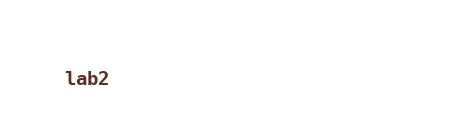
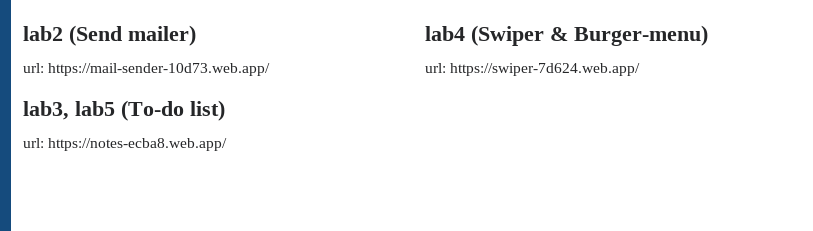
(109, 78) none -> [69,25,196,46] [23,63,271,76] [23,100,225,121] [23,138,228,151] [425,25,708,46] [425,63,641,76] (Send mailer) // url: https://mail-sender-10d73.web.app/ // lab3, lab5 (To-do list) // url: https://notes-ecba8.web.app/ // lab4 (Swiper & Burger-menu) // url: https://swiper-7d624.web.app/

